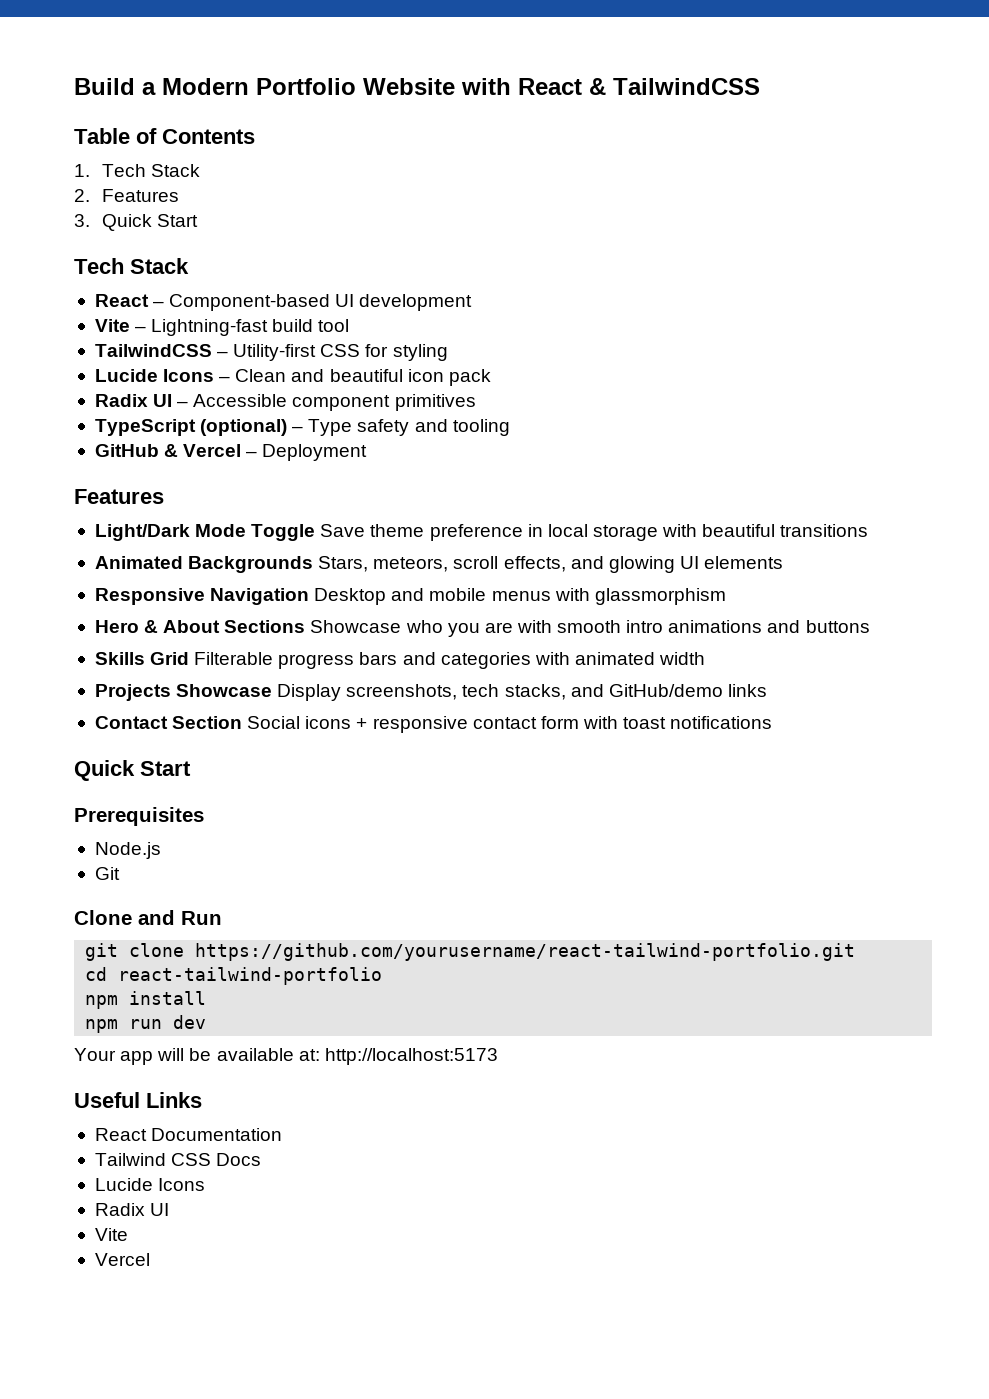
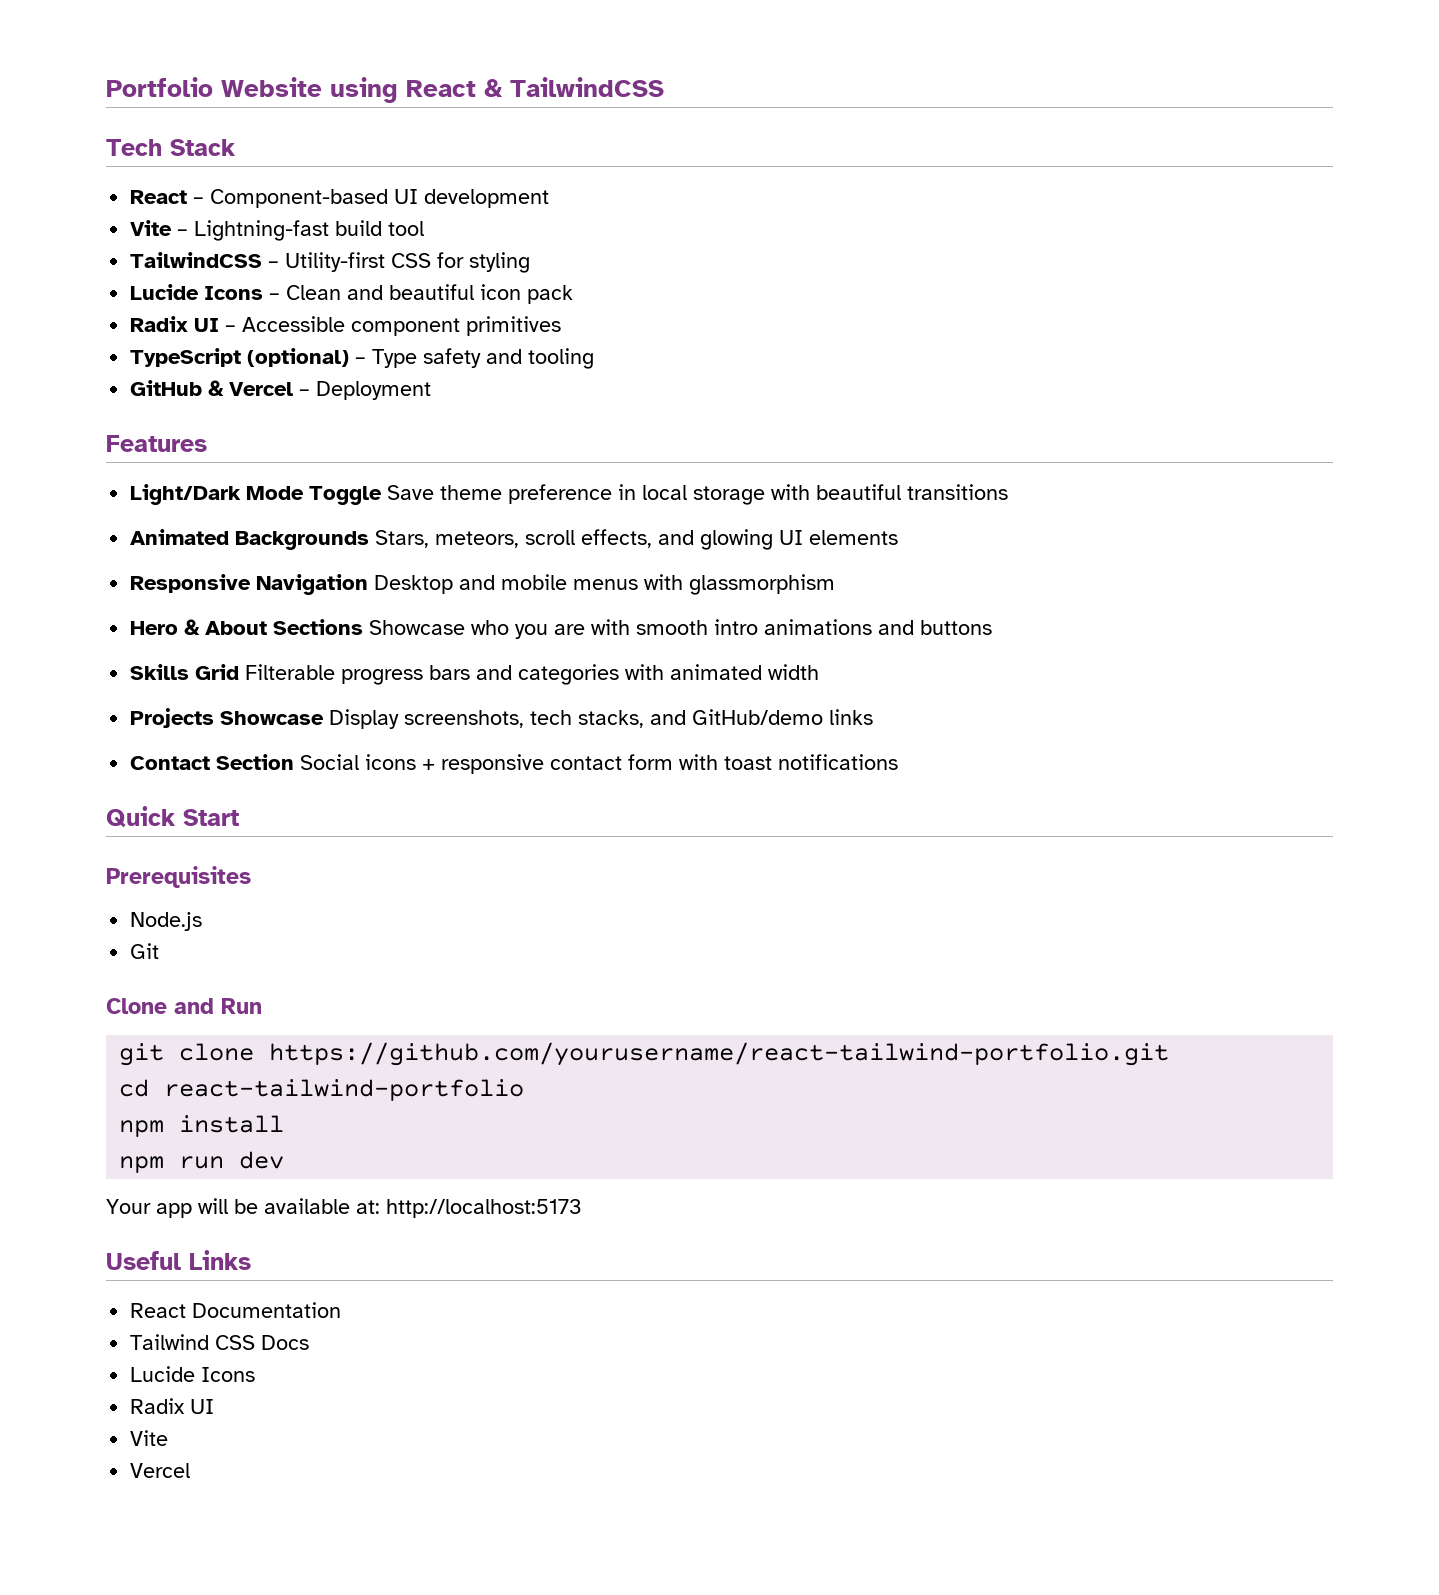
[74,78,249,95] Build a Modern -> (106, 87) none
[461,78,511,95] with -> [330,77,398,103] using
[74,128,255,144] [74,164,200,177] [74,189,179,202] [74,214,198,231] // Table of Contents // 1. Tech Stack // 2. Features // 3. Quick Start -> (664, 87) none

